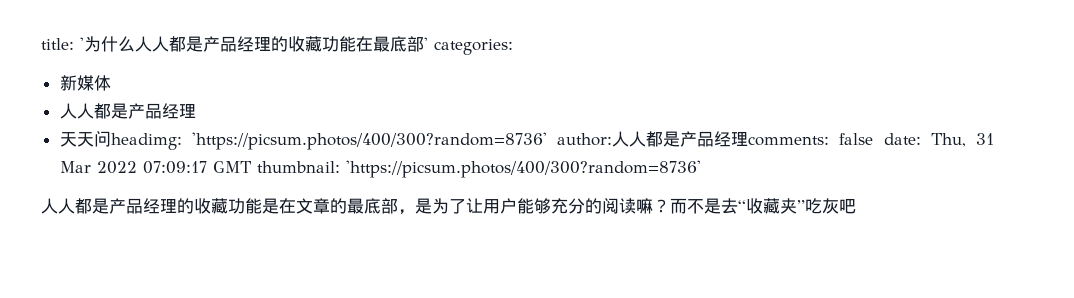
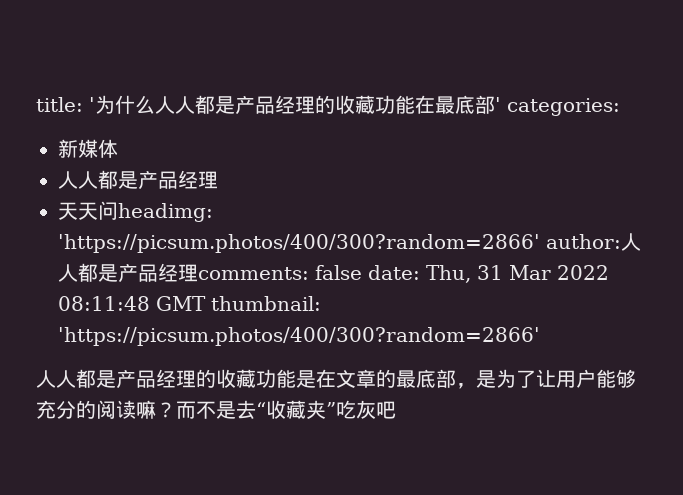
[191,132,547,150] 'https://picsum.photos/400/300?random=8736' -> [58,234,540,253] 'https://picsum.photos/400/300?random=2866'
[142,161,207,174] 07:09:17 -> [58,296,150,311] 08:11:48
[345,160,701,178] 'https://picsum.photos/400/300?random=8736' -> [58,327,540,346] 'https://picsum.photos/400/300?random=2866'

